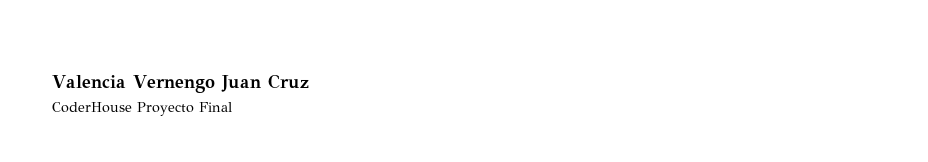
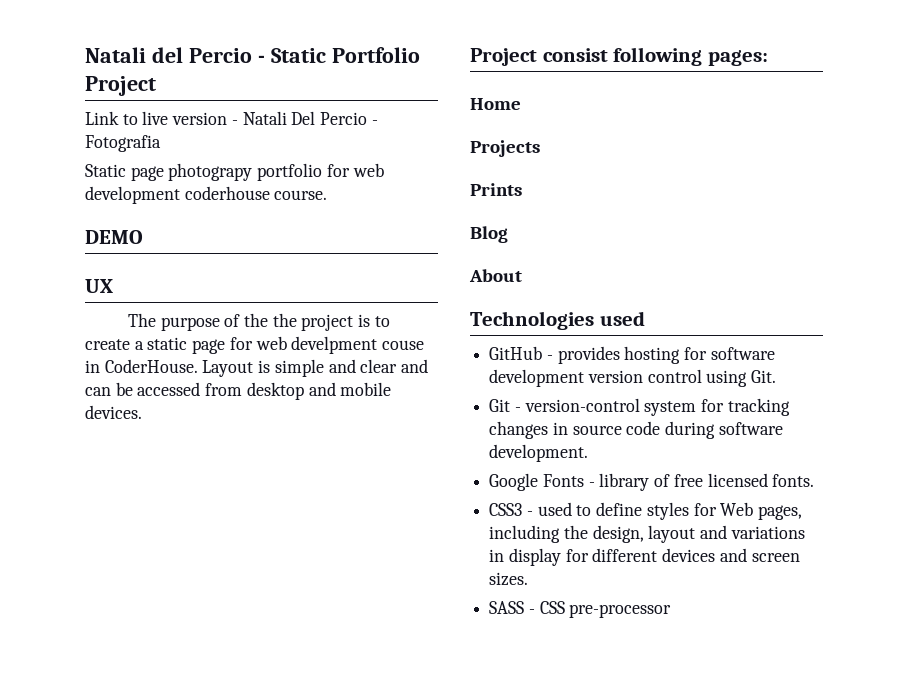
[52,74,309,93] [52,102,232,116] Valencia Vernengo Juan Cruz // CoderHouse Proyecto Final -> [85,47,420,63] [85,76,156,96] [85,111,378,125] [85,135,161,152] [85,163,384,181] [85,186,328,204] [85,230,143,244] [85,279,113,293] [127,313,390,331] [85,336,425,354] [85,359,429,377] [85,382,392,400] [85,405,142,419] [470,47,768,66] [470,98,521,110] [470,140,540,157] [470,183,522,196] [470,226,508,243] [469,269,522,282] [470,311,645,330] [489,346,775,364] [489,369,777,387] [489,398,790,416] [489,421,783,439] [489,444,589,462] [489,473,815,491] [489,502,803,520] [489,525,805,543] [489,548,800,566] [489,572,529,586] [489,601,672,618] Natali del Percio - Static Portfolio Project // Link to live version - Natali Del Percio - Fotografia // Static page photograpy portfolio for web development coderhouse course. // DEMO // UX // The purpose of the the project is to create a static page for web develpment couse in CoderHouse. Layout is simple and clear and can be accessed from desktop and mobile devices. // Project consist following pages: // Home // Projects // Prints // Blog // About // Technologies used // GitHub - provides hosting for software development version control using Git. // Git - version-control system for tracking changes in source code during software development. // Google Fonts - library of free licensed fonts. // CSS3 - used to define styles for Web pages, including the design, layout and variations in display for different devices and screen sizes. // SASS - CSS pre-processor

